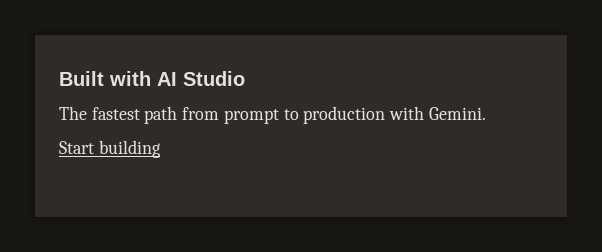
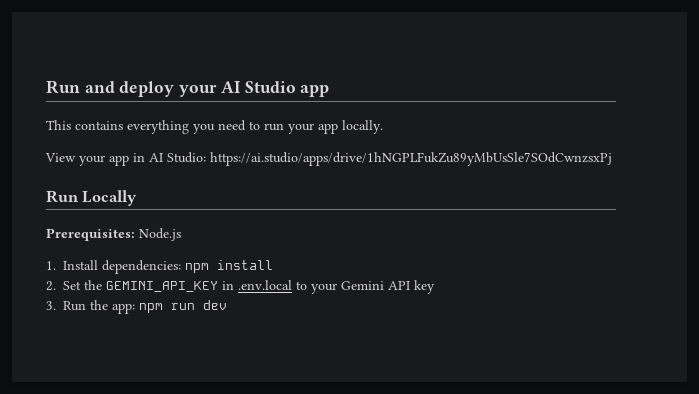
[59,71,245,86] [59,106,486,124] [59,140,161,158] Built with AI Studio // The fastest path from prompt to production with Gemini. // Start building -> [46,80,330,97] [46,120,383,134] [45,152,612,166] [46,190,138,206] [46,228,181,241] [46,260,273,274] [46,280,435,294] [46,300,227,314] Run and deploy your AI Studio app // This contains everything you need to run your app locally. // View your app in AI Studio: https://ai.studio/apps/drive/1hNGPLFukZu89yMbUsSle7SOdCwnzsxPj // Run Locally // Prerequisites: Node.js // 1. Install dependencies: npm install // 2. Set the GEMINI_API_KEY in .env.local to your Gemini API key // 3. Run the app: npm run dev

